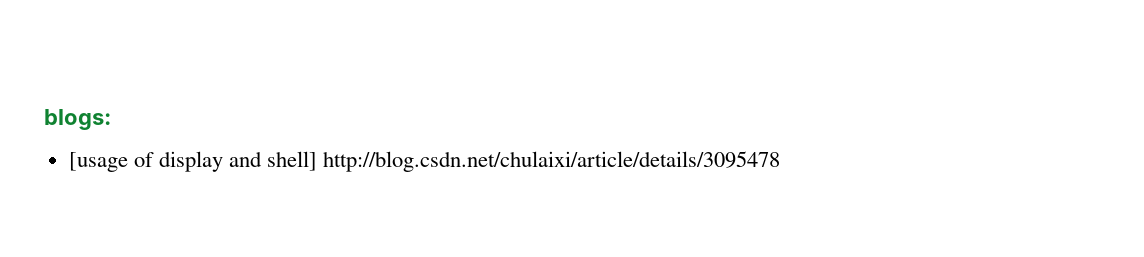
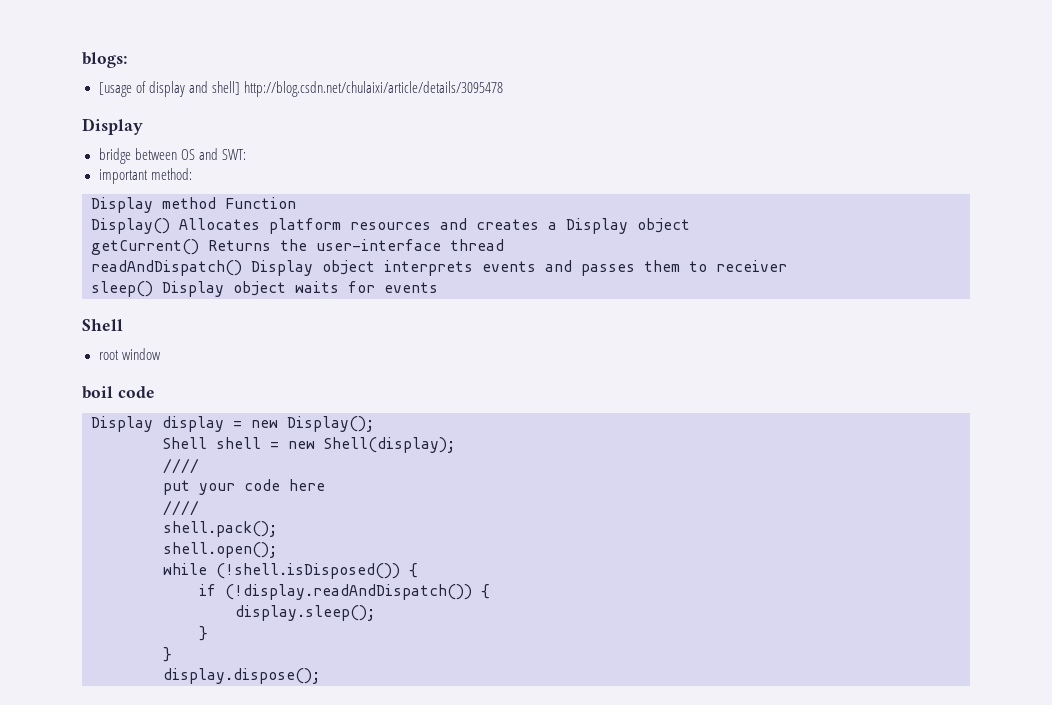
(781, 161) none -> [82,118,143,135] [98,148,246,164] [98,168,192,184] [91,197,296,213] [91,218,690,234] [91,239,504,255] [91,260,787,276] [91,281,438,297] [82,319,123,331] [98,348,161,360] [82,386,155,399] [91,416,374,432] [163,437,455,453] [163,458,199,474] [163,479,325,495] [163,500,199,516] [163,521,277,537] [163,542,277,558] [163,563,418,579] [199,584,490,600] [235,605,375,621] [199,626,208,641] [163,647,172,662] [163,668,320,684] // Display // bridge between OS and SWT: // important method: // Display method Function // Display() Allocates platform resources and creates a Display object // getCurrent() Returns the user-interface thread // readAndDispatch() Display object interprets events and passes them to receiver // sleep() Display object waits for events // Shell // root window // boil code // Display display = new Display(); // Shell shell = new Shell(display); // //// // put your code here // //// // shell.pack(); // shell.open(); // while (!shell.isDisposed()) { // if (!display.readAndDispatch()) { // display.sleep(); // } // } // display.dispose();

